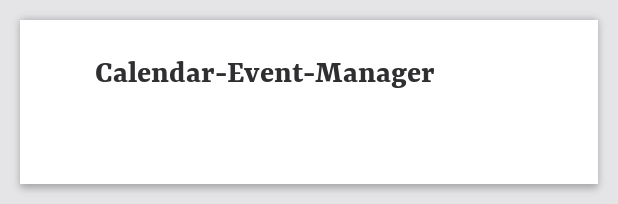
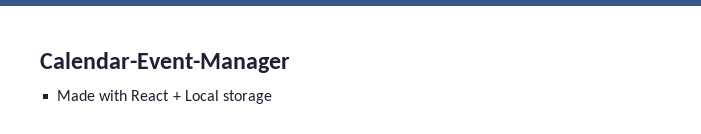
(435, 74) none -> [57,90,272,104] // Made with React + Local storage

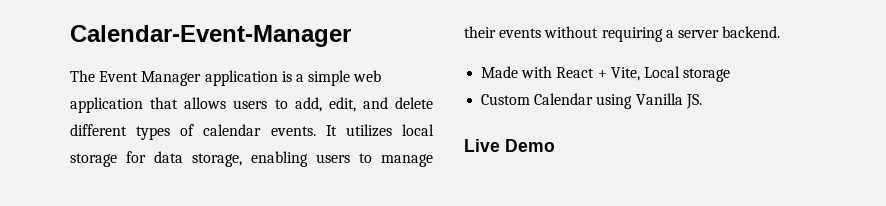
(290, 62) none -> [70,70,382,86] [70,97,433,113] [70,124,434,140] [70,151,433,167] [464,26,781,42] // The Event Manager application is a simple web application that allows users to add, edit, and delete different types of calendar events. It utilizes local storage for data storage, enabling users to manage their events without requiring a server backend.
(181, 96) none -> [610,67,640,81] Vite,
(272, 97) none -> [481,93,702,109] [464,139,555,152] // Custom Calendar using Vanilla JS. // Live Demo

